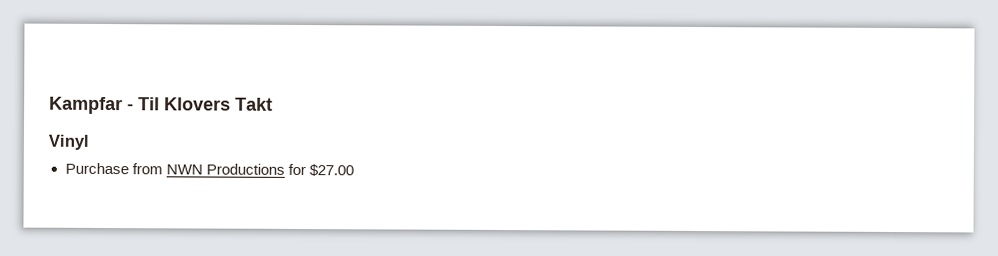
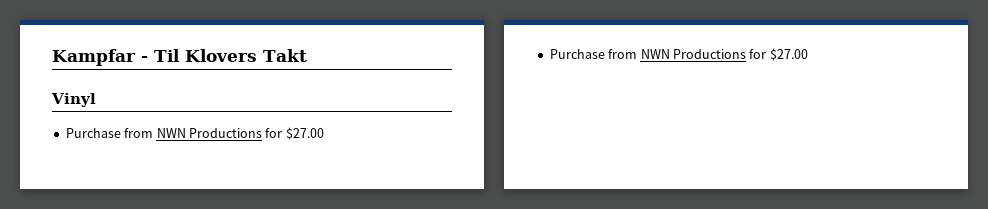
(354, 170) none -> [549,48,808,61] // Purchase from NWN Productions for $27.00

